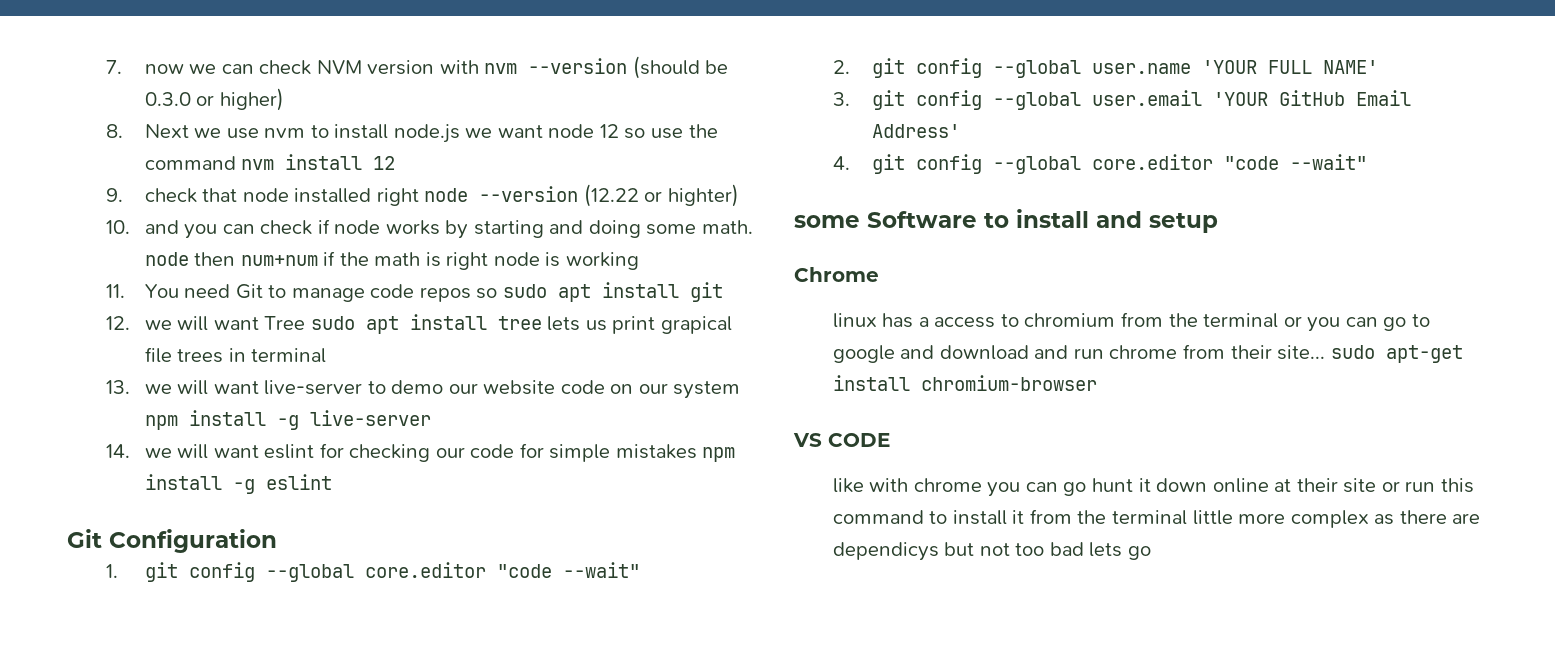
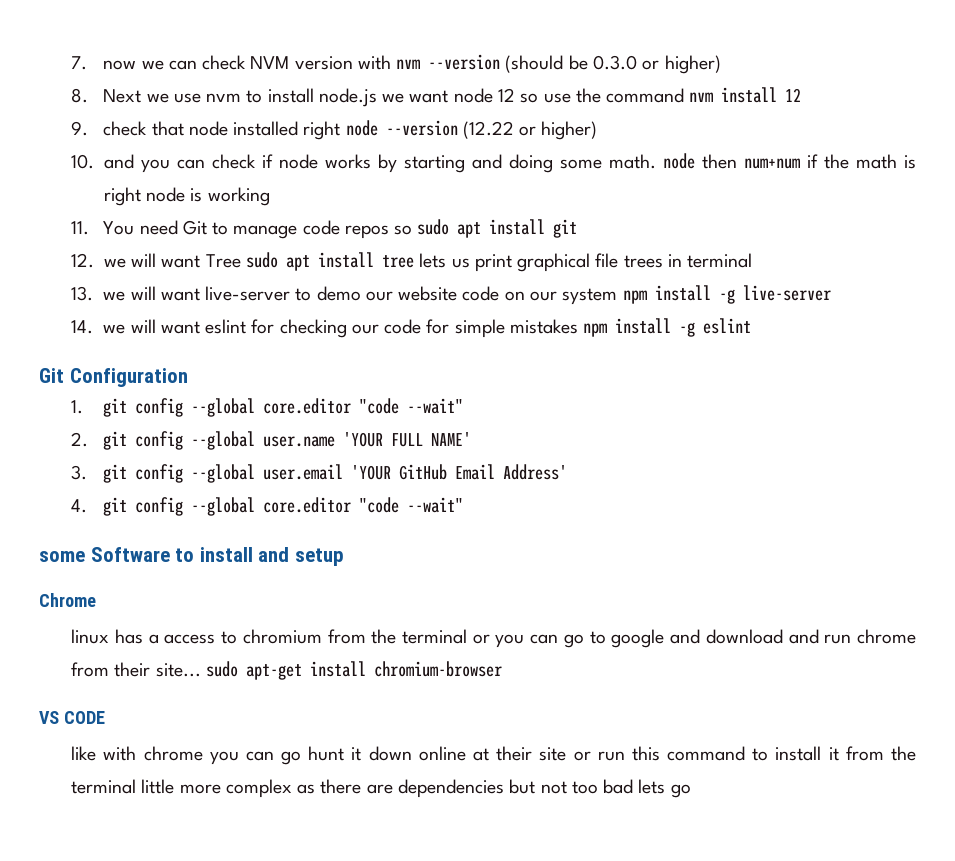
[667,184,739,207] highter) -> [541,121,598,140] higher)
[660,316,732,334] grapical -> [517,253,591,272] graphical
[832,542,939,561] dependicys -> [398,779,505,798] dependencies

